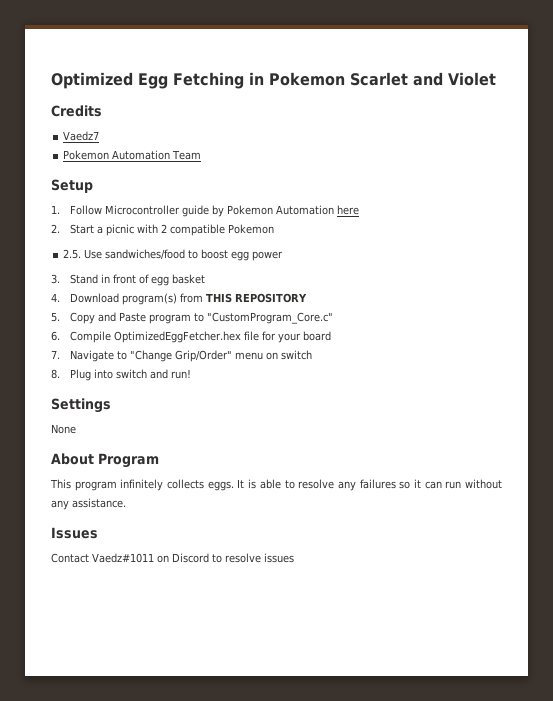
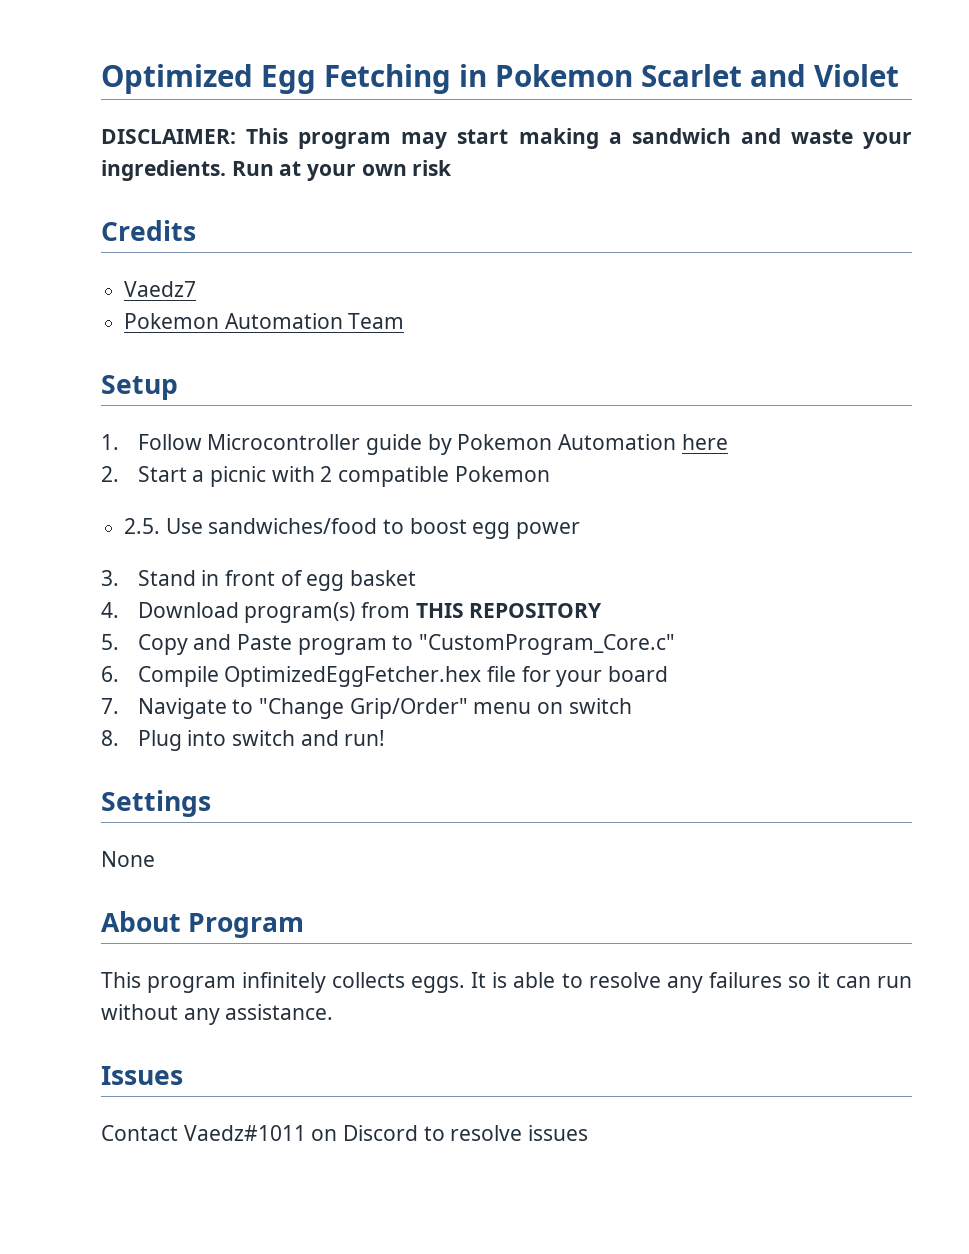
(496, 79) none -> [101,128,913,149] [101,160,453,181] // DISCLAIMER: This program may start making a sandwich and waste your ingredients. Run at your own risk

